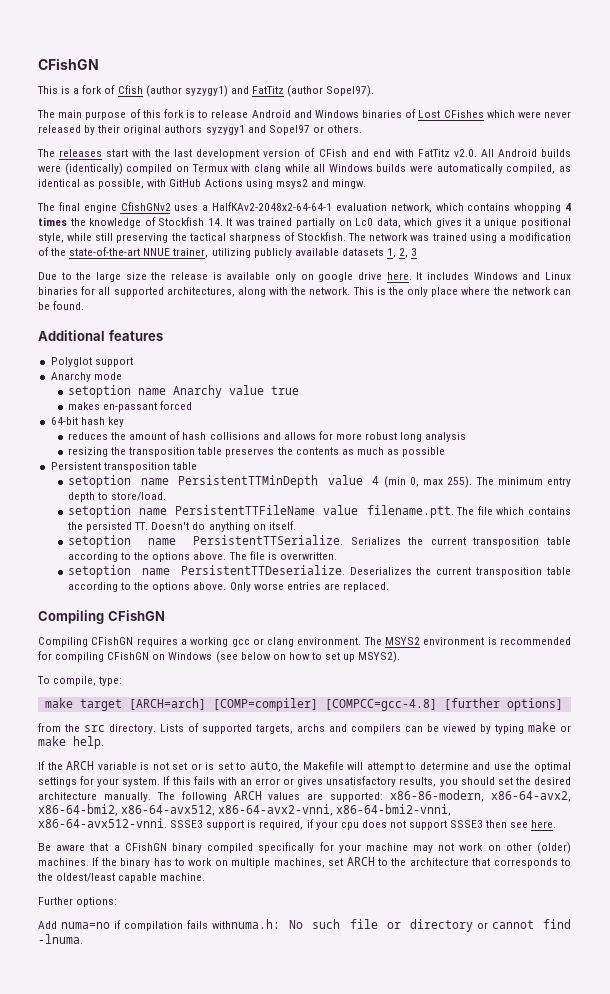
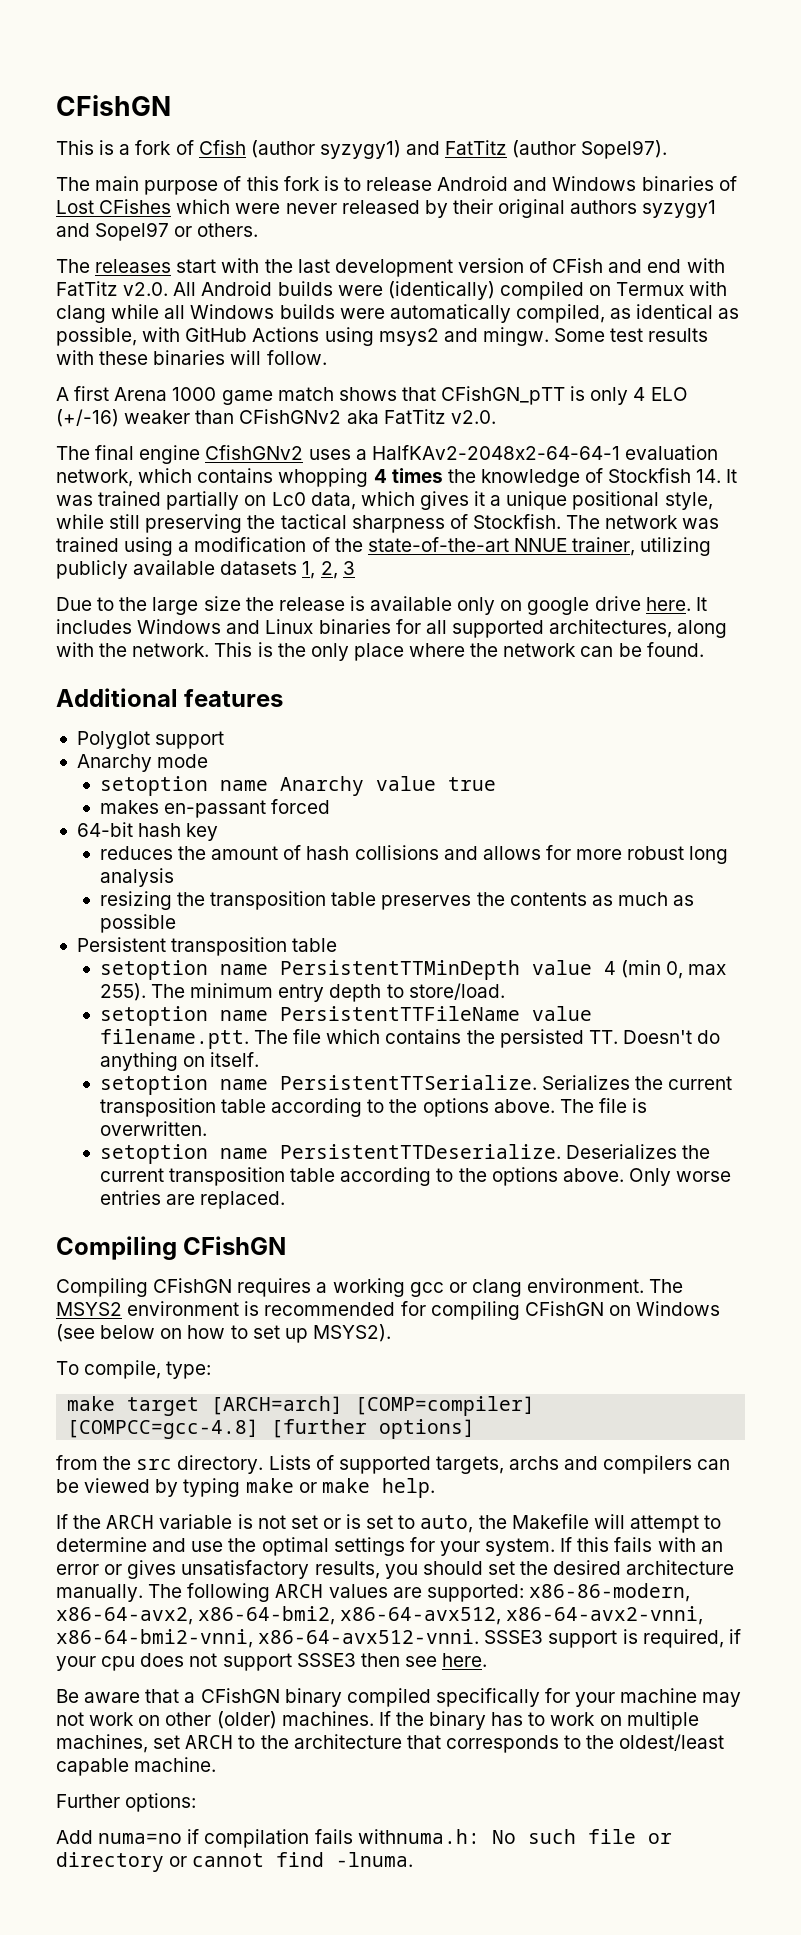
(366, 184) none -> [554,328,709,342] [56,350,327,365] [56,386,688,405] [56,409,496,427] Some test results with these binaries will follow. // A first Arena 1000 game match shows that CFishGN_pTT is only 4 ELO (+/-16) weaker than CFishGNv2 aka FatTitz v2.0.

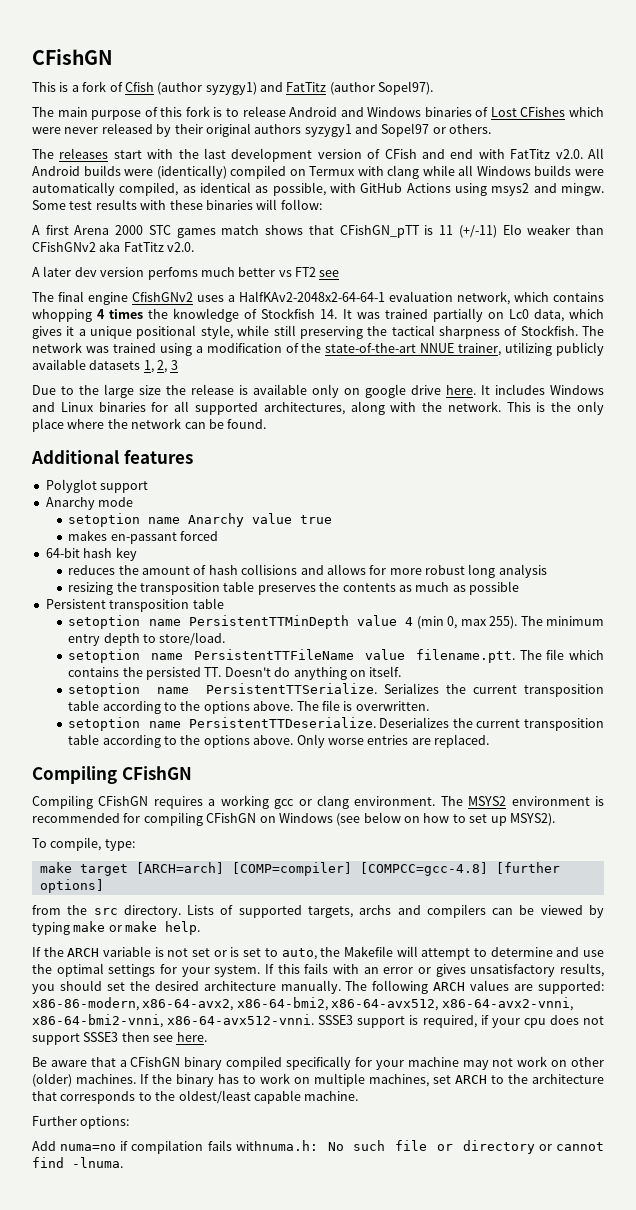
[266,350,327,365] follow. -> [280,199,322,210] follow:
[172,387,273,405] 1000 game -> [115,225,216,238] 2000 STC games
[590,387,688,405] [56,409,119,427] only 4 ELO (+/-16) -> [439,224,522,238] 11 (+/-11) Elo
(496, 417) none -> [32,266,340,280] // A later dev version perfoms much better vs FT2 see

